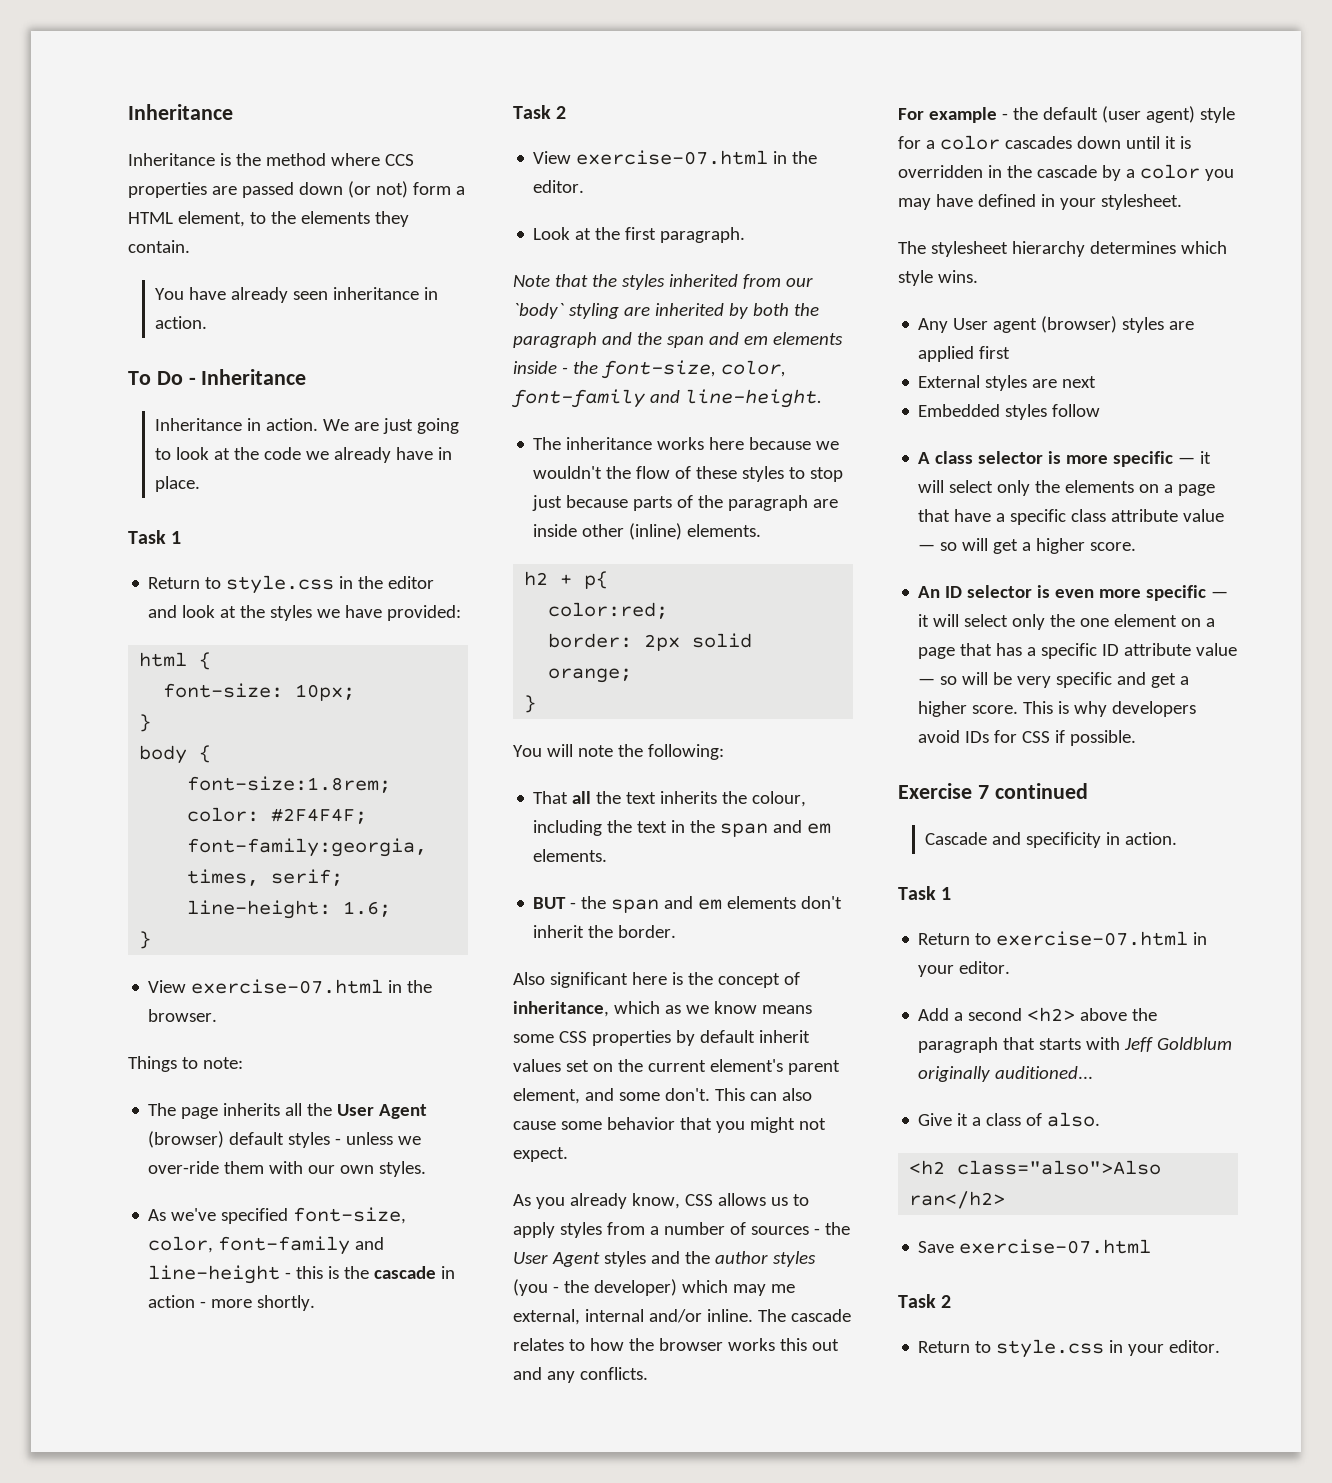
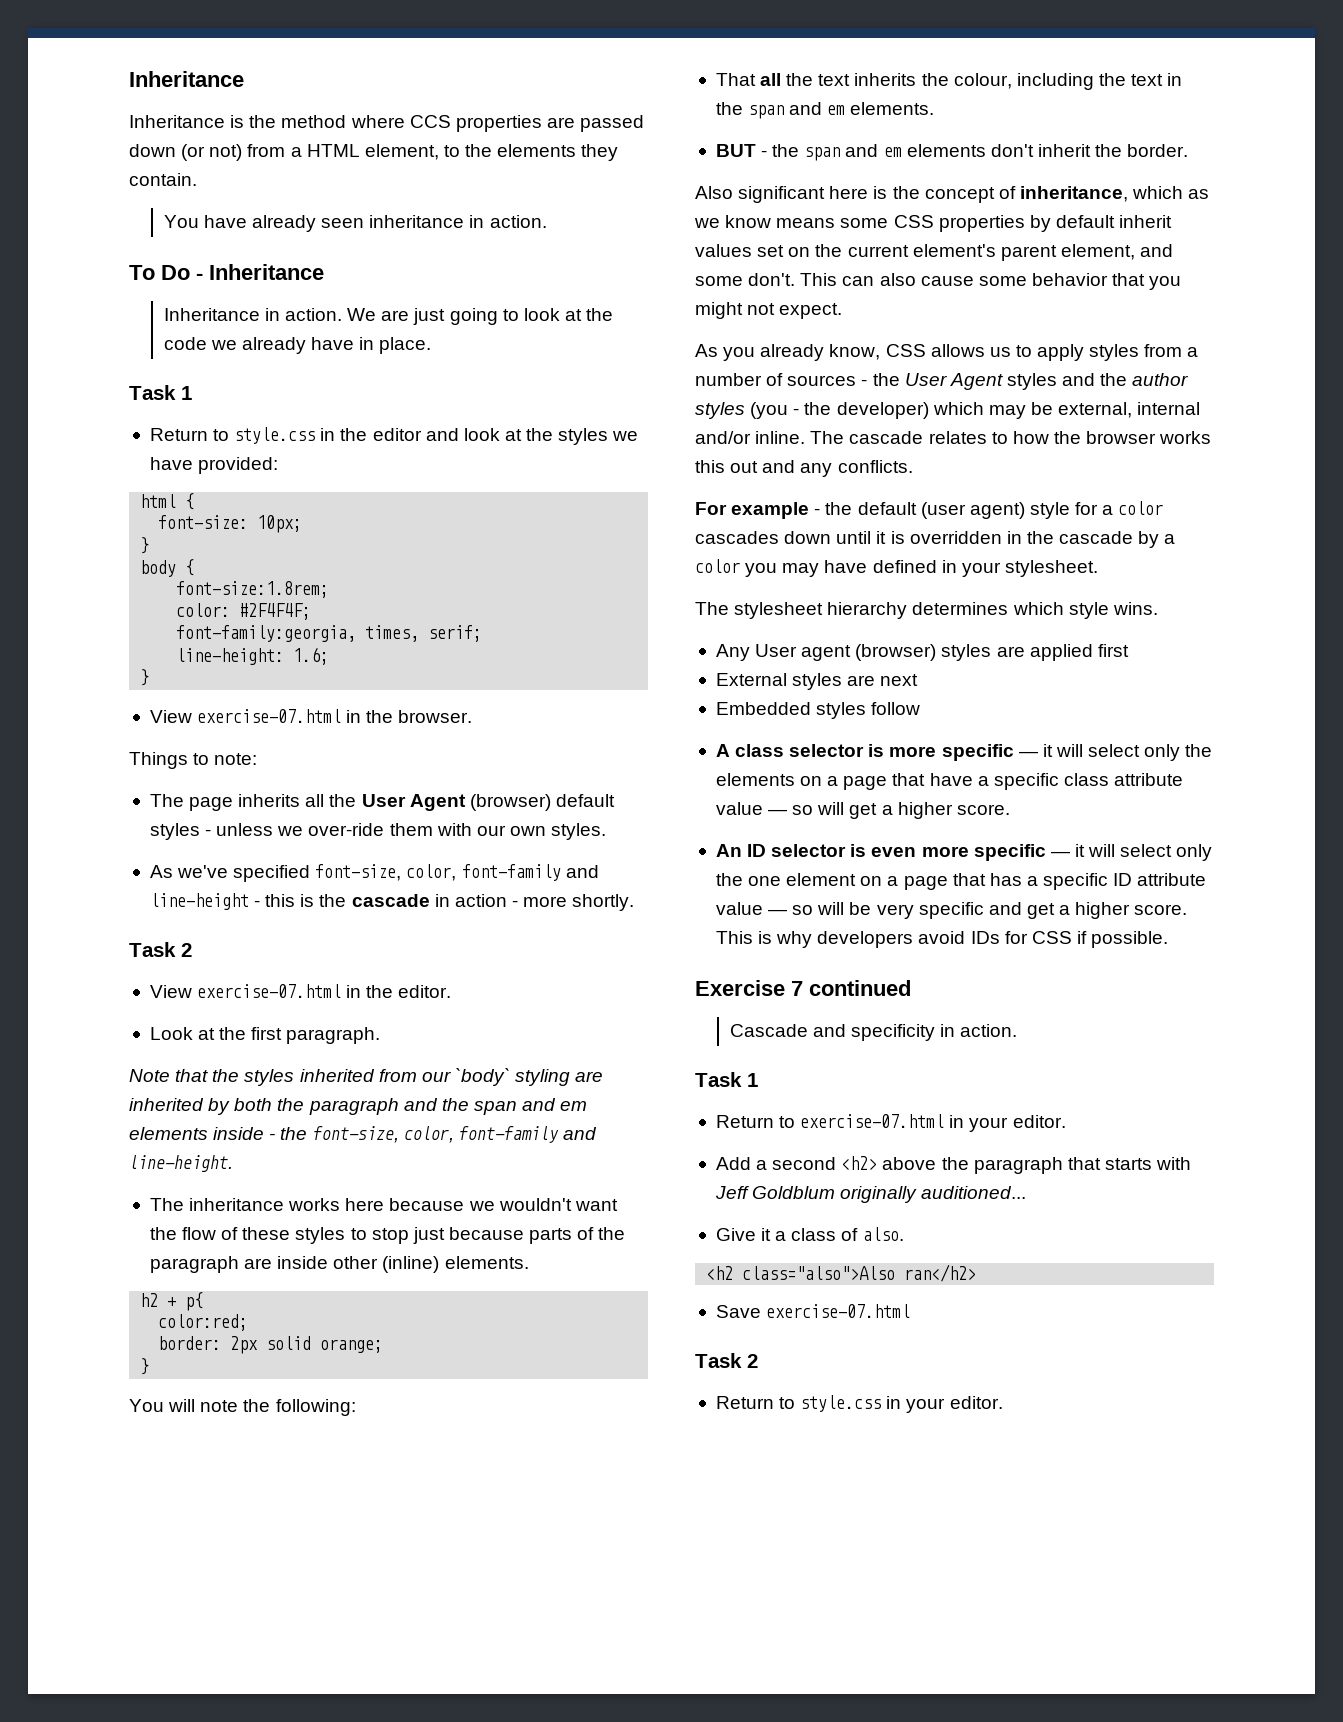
[412,182,451,195] form -> [247,144,286,157] from
(603, 472) none -> [574,1199,618,1211] want
[770,1284,795,1293] me -> [1030,402,1053,415] be

